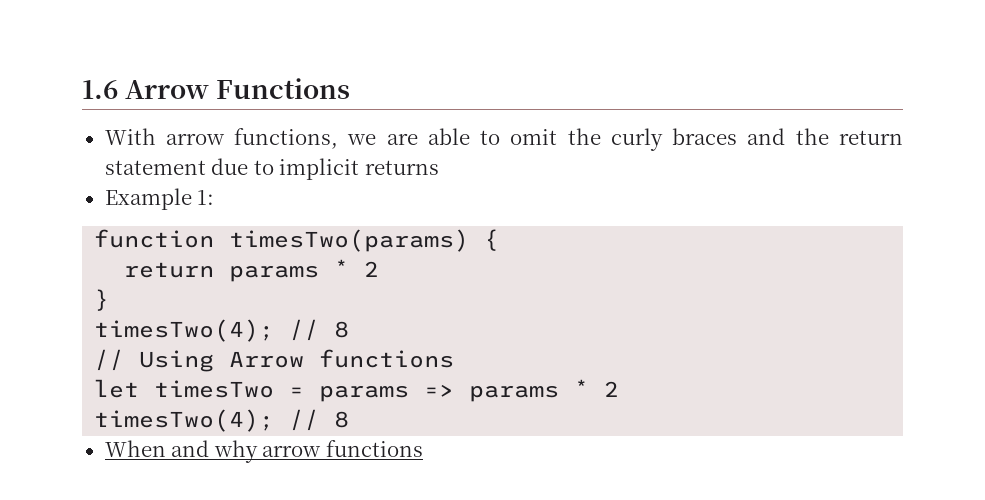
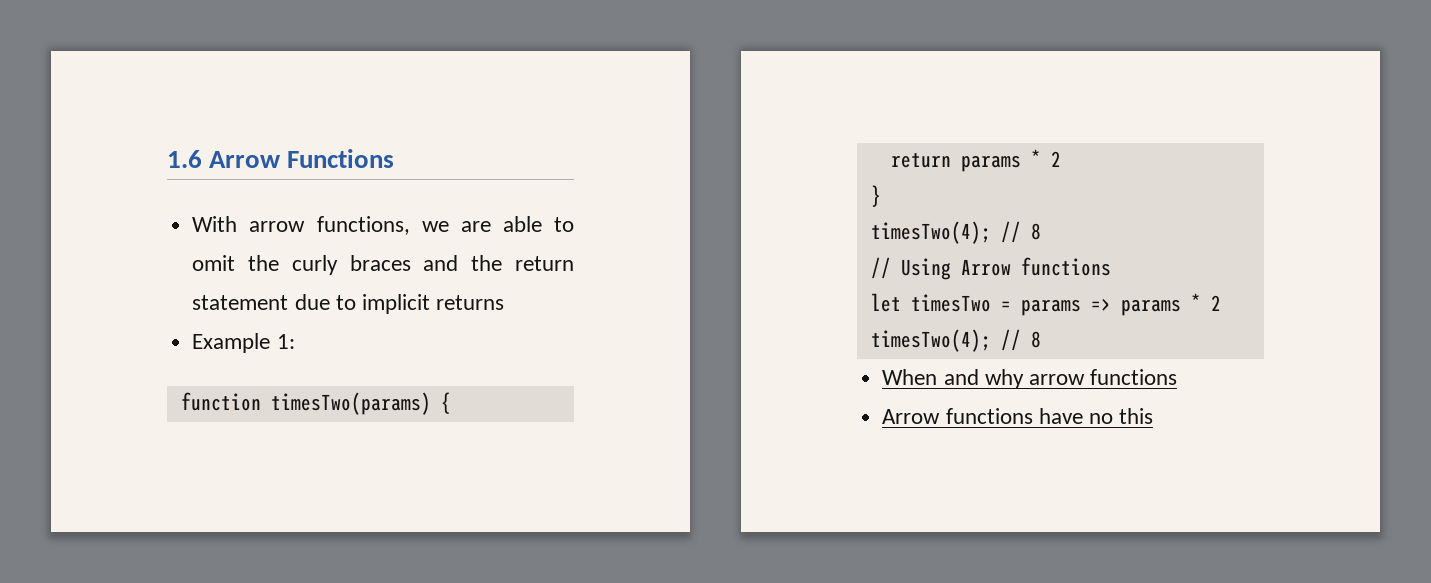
(423, 448) none -> [882,408,1154,424] // Arrow functions have no this

